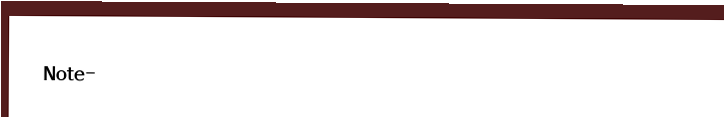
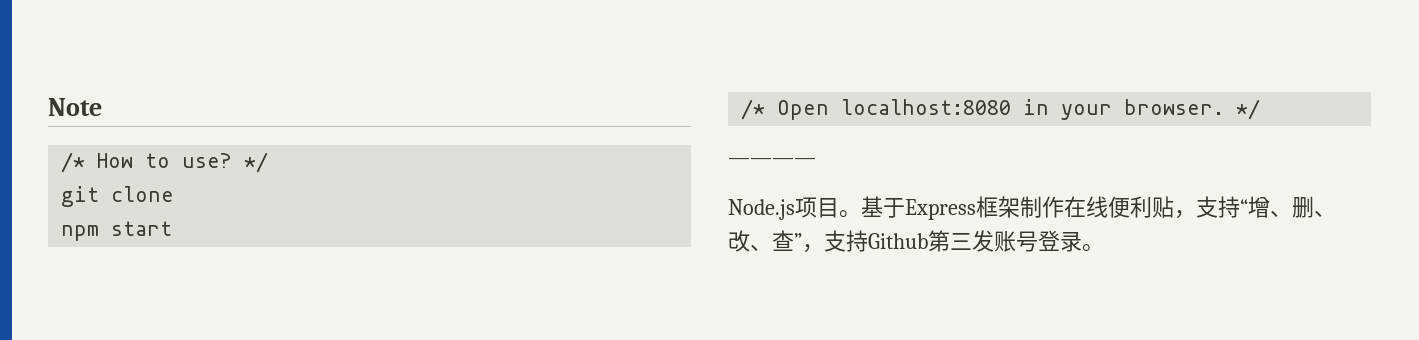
[42,66,96,82] Note- -> [48,98,102,116] [61,152,269,173] [61,186,175,207] [61,221,173,241] [741,99,1261,120] [728,158,816,165] [728,196,1336,220] [728,230,1104,253] Note // /* How to use? */ // git clone // npm start // /* Open localhost:8080 in your browser. */ // ———— // Node.js项目。基于Express框架制作在线便利贴，支持“增、删、改、查”，支持Github第三发账号登录。

